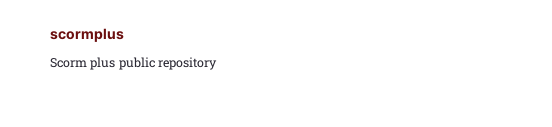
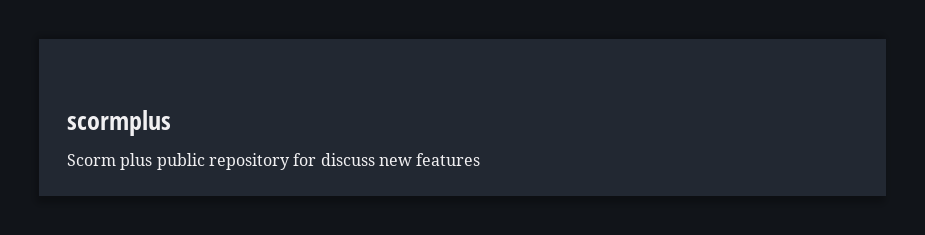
(218, 63) none -> [293,153,481,166] for discuss new features

